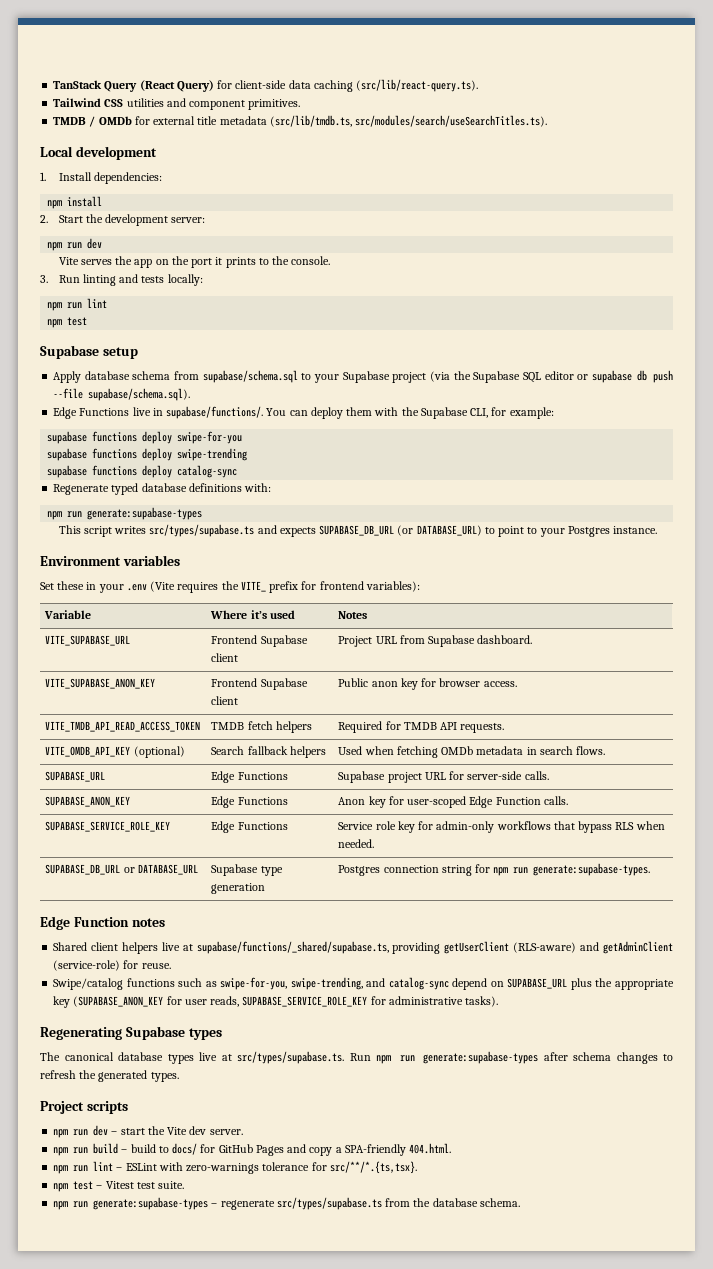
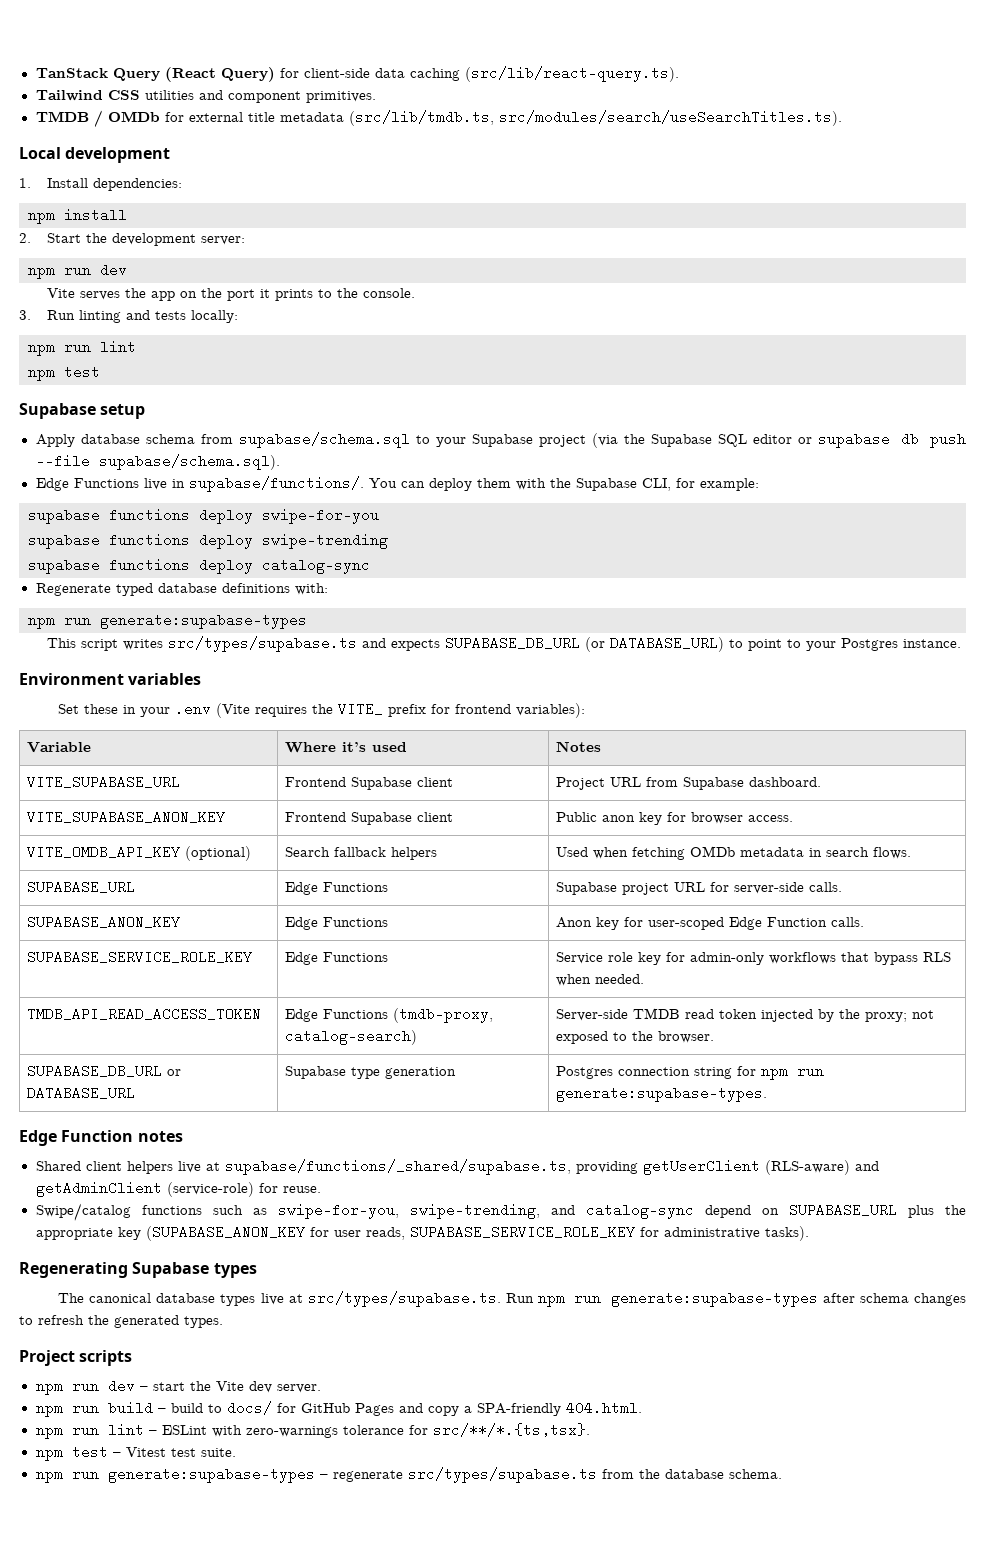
[45,721,201,732] [211,721,312,733] [338,721,505,733] // VITE_TMDB_API_READ_ACCESS_TOKEN | TMDB fetch helpers | Required for TMDB API requests. -> (793, 818) none
(375, 843) none -> [26,1007,261,1021] [284,1007,493,1023] [284,1029,417,1045] [555,1008,934,1022] [555,1031,714,1044] // TMDB_API_READ_ACCESS_TOKEN | Edge Functions (tmdb-proxy, catalog-search) | Server-side TMDB read token injected by the proxy; not exposed to the browser.

